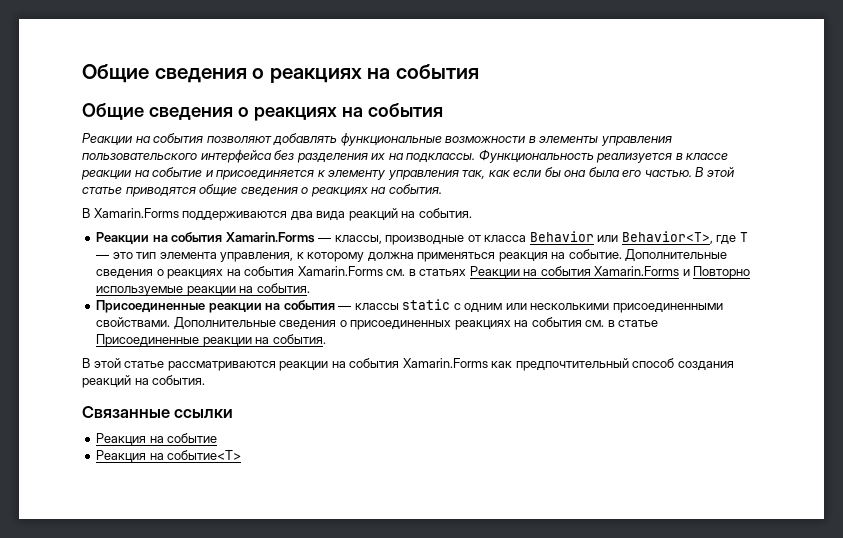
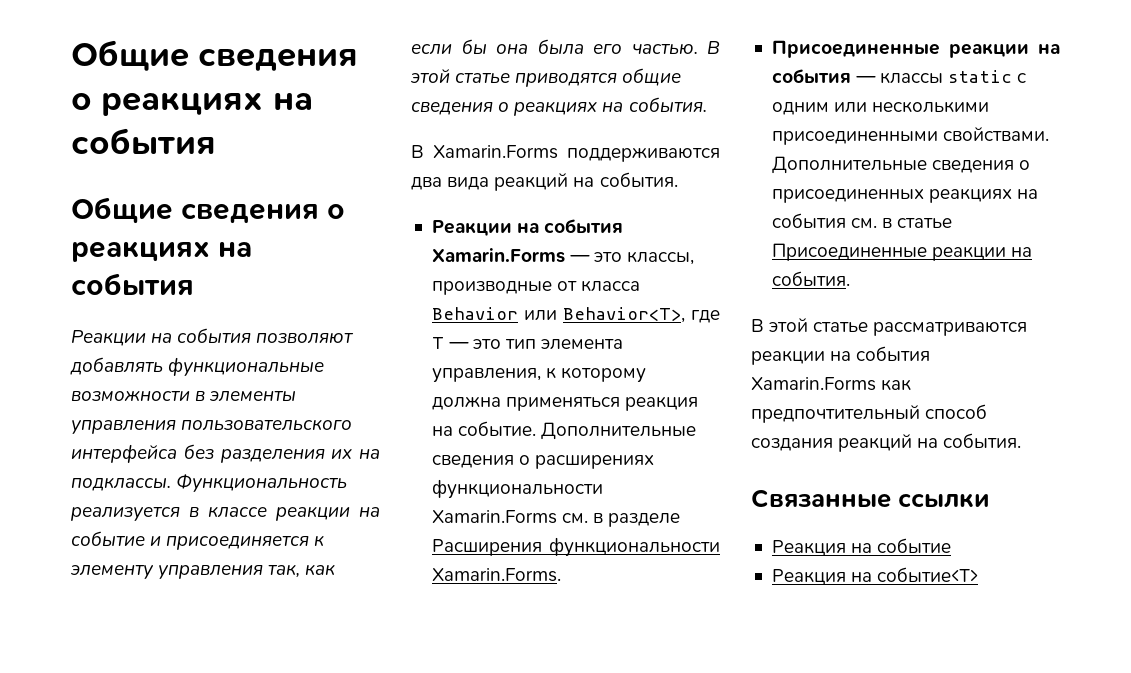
(332, 239) none -> [594,252,623,262] это
[167,266,751,279] [96,283,310,296] реакциях на события Xamarin.Forms см. в статьях Реакции на события Xamarin.Forms и Повторно используемые реакции на события. -> [535,455,655,469] [431,479,603,499] [431,510,681,527] [431,537,720,557] [431,568,561,582] расширениях функциональности Xamarin.Forms см. в разделе Расширения функциональности Xamarin.Forms.

